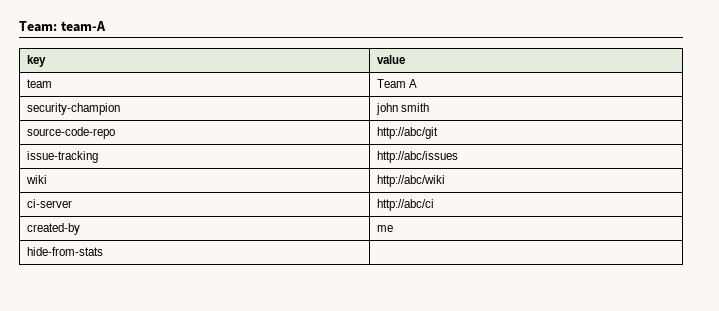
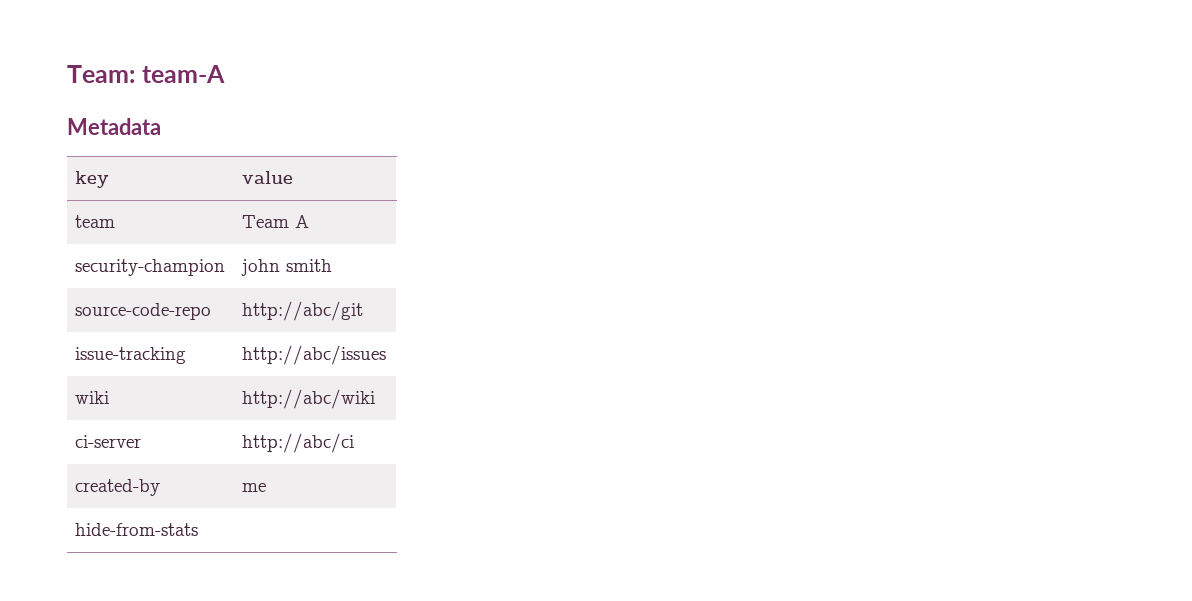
(106, 26) none -> [67,118,161,135] // Metadata

